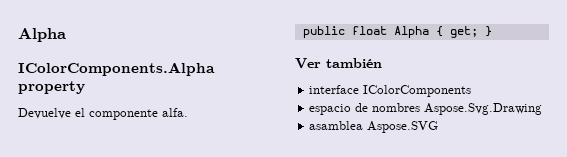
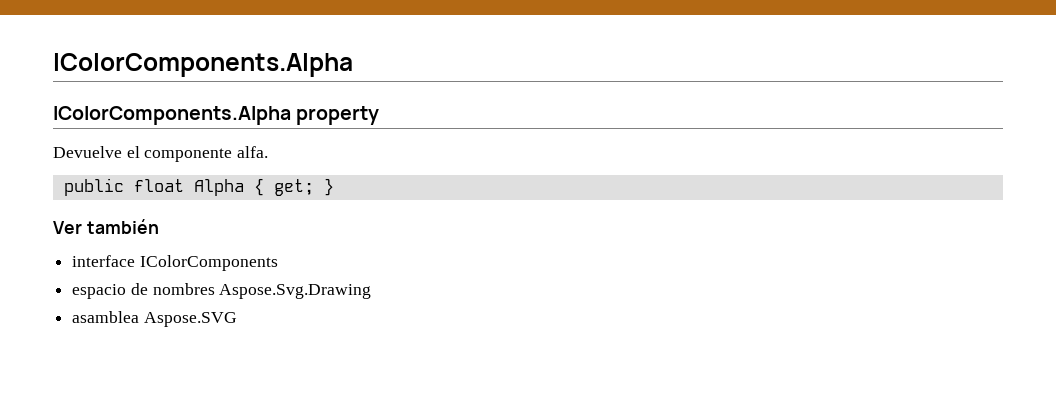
[18,28,66,42] Alpha -> [53,53,353,77] IColorComponents.Alpha

